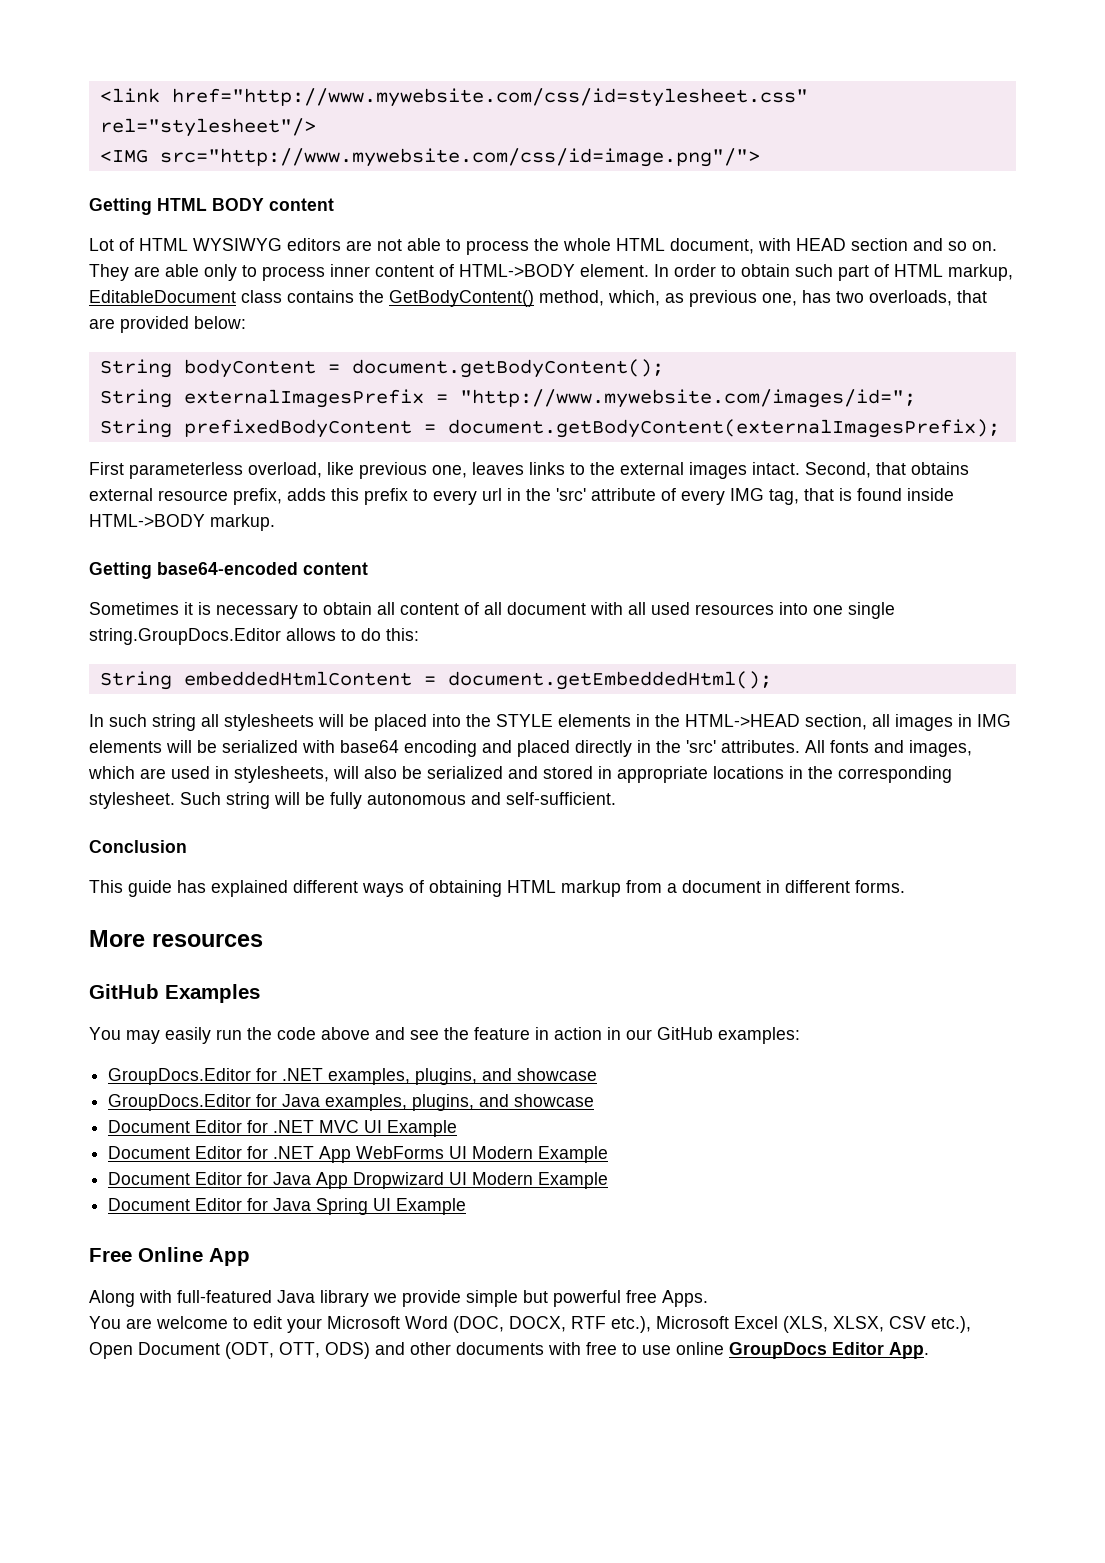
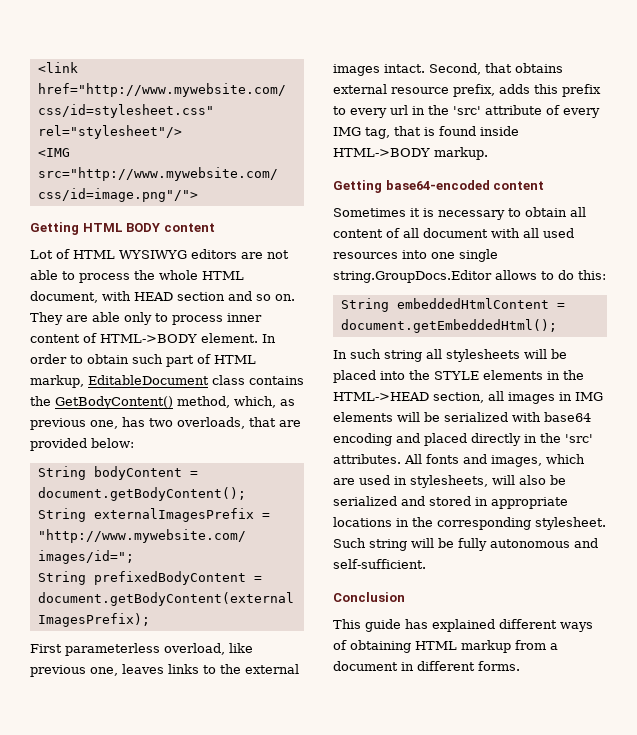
[89,930,263,947] [89,984,260,1003] [89,1027,800,1044] [108,1068,598,1085] [108,1094,595,1111] [108,1120,458,1137] [108,1146,609,1163] [108,1172,609,1189] [108,1198,467,1215] [89,1247,250,1266] [89,1290,708,1307] [89,1316,971,1333] [89,1342,929,1359] // More resources // GitHub Examples // You may easily run the code above and see the feature in action in our GitHub examples: // GroupDocs.Editor for .NET examples, plugins, and showcase // GroupDocs.Editor for Java examples, plugins, and showcase // Document Editor for .NET MVC UI Example // Document Editor for .NET App WebForms UI Modern Example // Document Editor for Java App Dropwizard UI Modern Example // Document Editor for Java Spring UI Example // Free Online App // Along with full-featured Java library we provide simple but powerful free Apps. // You are welcome to edit your Microsoft Word (DOC, DOCX, RTF etc.), Microsoft Excel (XLS, XLSX, CSV etc.), Open Document (ODT, OTT, ODS) and other documents with free to use online GroupDocs Editor App. -> (520, 666) none

